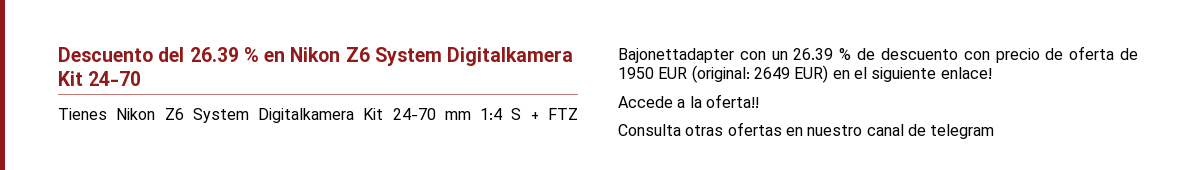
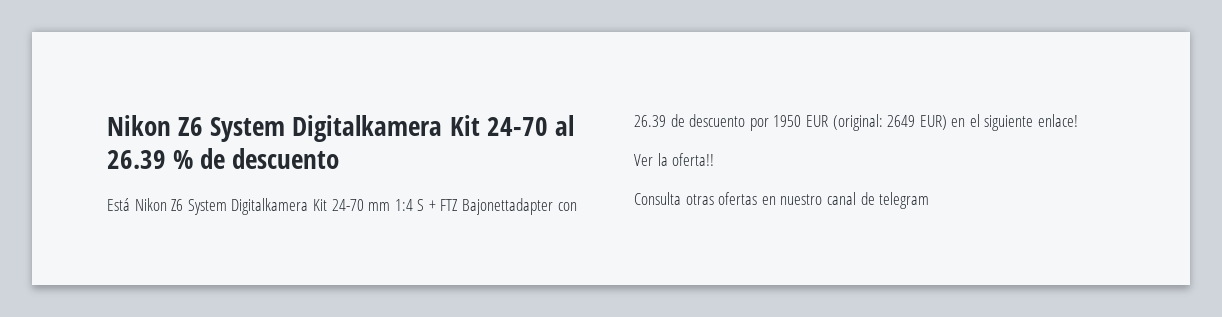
[58,47,574,66] [58,71,142,86] [58,108,107,120] Descuento del 26.39 % en Nikon Z6 System Digitalkamera Kit 24-70 // Tienes -> [107,115,574,142] [107,148,340,169] [107,198,130,211] Nikon Z6 System Digitalkamera Kit 24-70 al 26.39 % de descuento // Está
[771,46,1138,63] un 26.39 % de descuento con precio de oferta de -> [634,114,769,131] 26.39 de descuento por
[618,96,686,108] Accede a -> [634,154,653,166] Ver

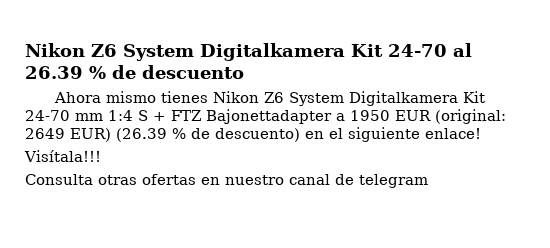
[107,198,130,211] Está -> [53,91,208,103] Ahora mismo tienes
[557,202,577,211] [634,114,769,131] con 26.39 de descuento por -> [336,113,345,121] a
(947, 122) none -> [116,128,300,142] (26.39 % de descuento)
[634,153,715,166] Ver la oferta!! -> [24,150,101,162] Visítala!!!

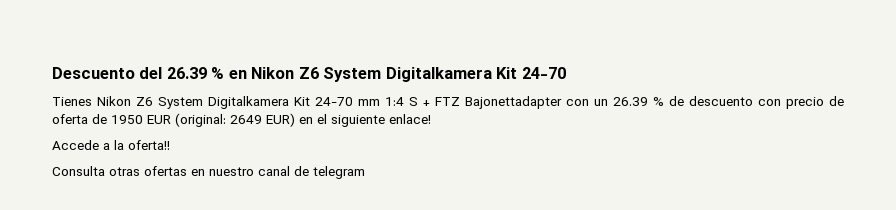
[25,43,472,61] [25,65,244,79] [53,91,208,103] Nikon Z6 System Digitalkamera Kit 24-70 al 26.39 % de descuento // Ahora mismo tienes -> [52,67,566,82] [52,97,92,106] Descuento del 26.39 % en Nikon Z6 System Digitalkamera Kit 24-70 // Tienes
[336,113,345,121] a -> [566,96,844,109] [52,114,107,124] con un 26.39 % de descuento con precio de oferta de
[116,128,300,142] (26.39 % de descuento) -> (295, 120) none
[24,150,101,162] Visítala!!! -> [52,140,170,150] Accede a la oferta!!

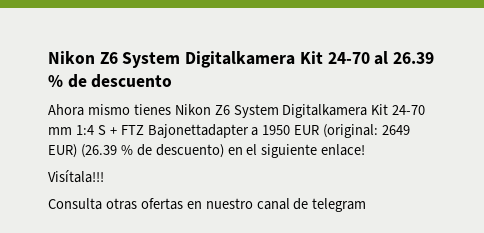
[52,67,566,82] [52,97,92,106] Descuento del 26.39 % en Nikon Z6 System Digitalkamera Kit 24-70 // Tienes -> [48,51,435,68] [48,74,173,88] [48,104,171,116] Nikon Z6 System Digitalkamera Kit 24-70 al 26.39 % de descuento // Ahora mismo tienes
[566,96,844,109] [52,114,107,124] con un 26.39 % de descuento con precio de oferta de -> [251,127,259,136] a
(295, 120) none -> [80,144,224,158] (26.39 % de descuento)
[52,140,170,150] Accede a la oferta!! -> [48,170,104,183] Visítala!!!

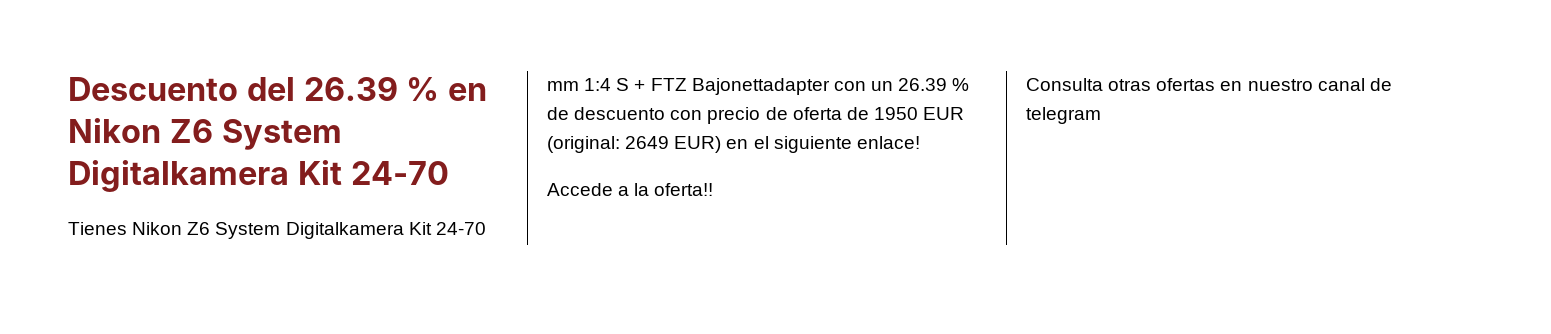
[48,51,435,68] [48,74,173,88] [48,104,171,116] Nikon Z6 System Digitalkamera Kit 24-70 al 26.39 % de descuento // Ahora mismo tienes -> [68,76,488,101] [68,118,342,150] [68,160,449,192] [68,222,127,235] Descuento del 26.39 % en Nikon Z6 System Digitalkamera Kit 24-70 // Tienes
[251,127,259,136] a -> [833,78,970,91] [547,107,869,124] con un 26.39 % de descuento con precio de oferta de
[80,144,224,158] (26.39 % de descuento) -> (722, 144) none
[48,170,104,183] Visítala!!! -> [547,183,714,196] Accede a la oferta!!

